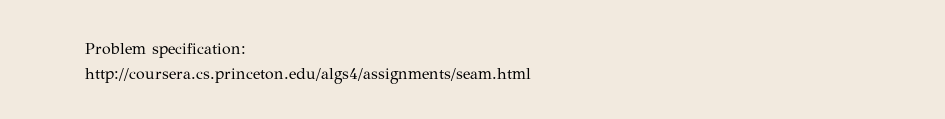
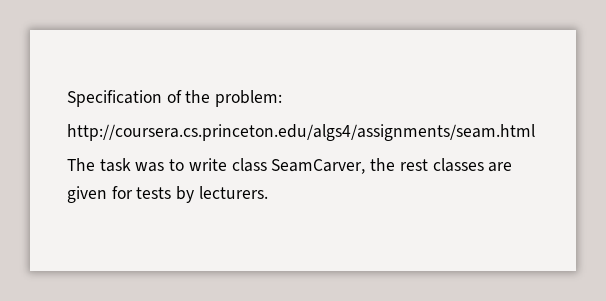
[85,43,246,58] [85,68,531,84] Problem specification: // http://coursera.cs.princeton.edu/algs4/assignments/seam.html -> [67,90,283,107] [67,124,535,141] [67,158,513,174] [67,186,268,203] Specification of the problem: // http://coursera.cs.princeton.edu/algs4/assignments/seam.html // The task was to write class SeamCarver, the rest classes are given for tests by lecturers.

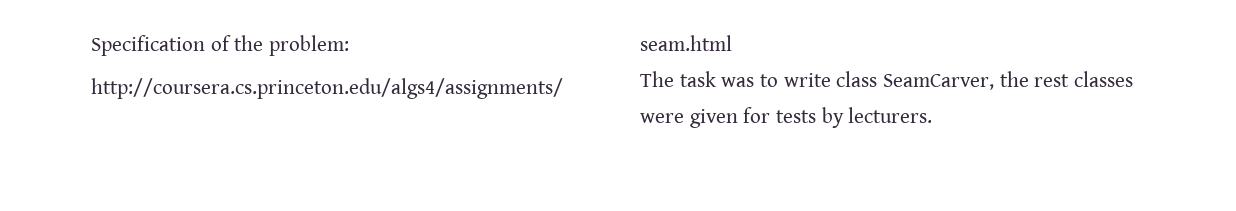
[488,162,513,172] are -> [640,113,684,123] were

